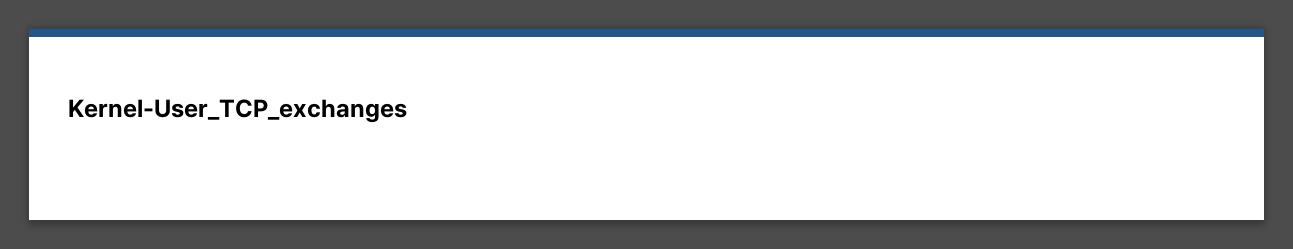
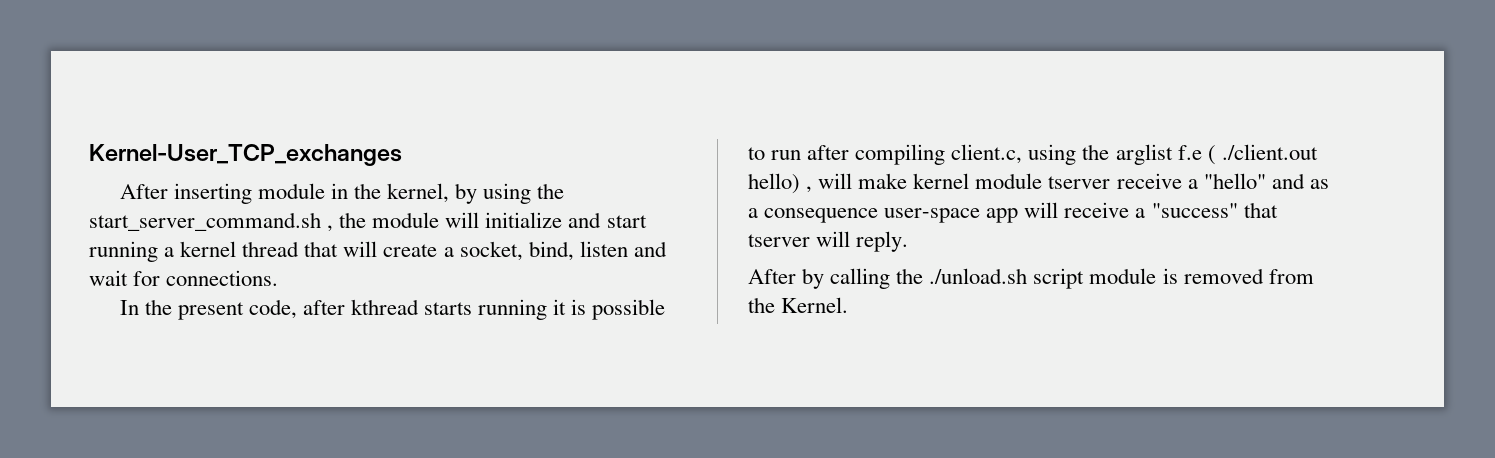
(407, 111) none -> [119,183,565,204] [89,212,647,232] [89,241,667,262] [89,270,279,286] [119,299,666,320] [748,144,1318,165] [748,173,1329,194] [748,202,1278,223] [748,231,909,252] [748,268,1314,289] [748,297,849,313] // After inserting module in the kernel, by using the start_server_command.sh , the module will initialize and start running a kernel thread that will create a socket, bind, listen and wait for connections. // In the present code, after kthread starts running it is possible to run after compiling client.c, using the arglist f.e ( ./client.out hello) , will make kernel module tserver receive a "hello" and as a consequence user-space app will receive a "success" that tserver will reply. // After by calling the ./unload.sh script module is removed from the Kernel.

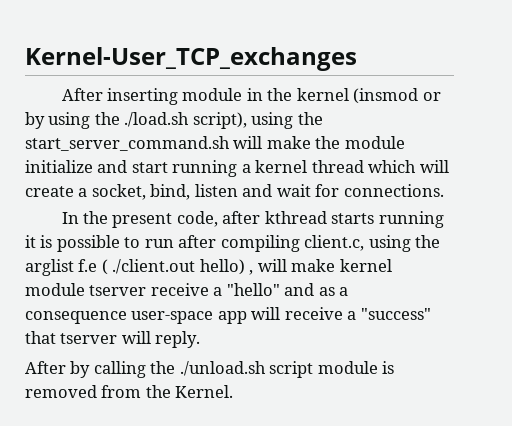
[386,183,565,204] [89,212,334,232] kernel, by using the start_server_command.sh , -> [296,88,441,104] [25,112,323,129] [25,136,311,151] kernel (insmod or by using the ./load.sh script), using the start_server_command.sh will make
[445,212,480,228] will -> (405, 142) none
[304,241,339,257] that -> [368,160,417,173] which

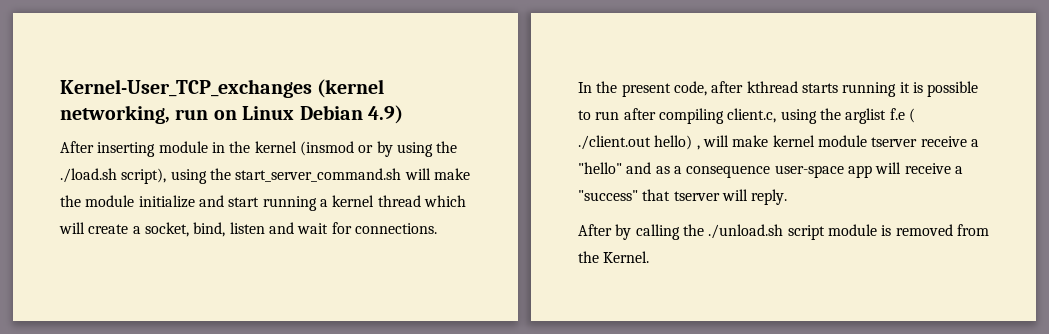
(357, 59) none -> [317,79,385,98] [60,105,403,124] (kernel networking, run on Linux Debian 4.9)

